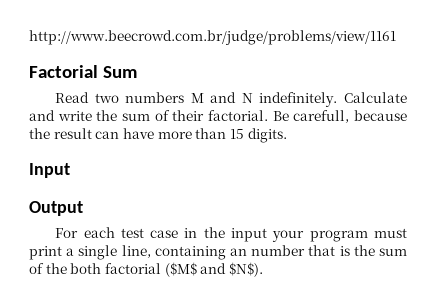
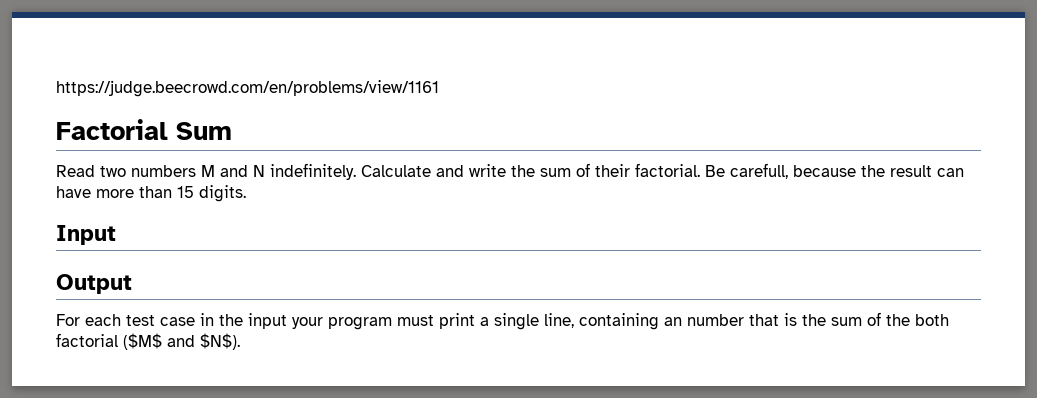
[29,30,396,45] http://www.beecrowd.com.br/judge/problems/view/1161 -> [56,80,439,97] https://judge.beecrowd.com/en/problems/view/1161

